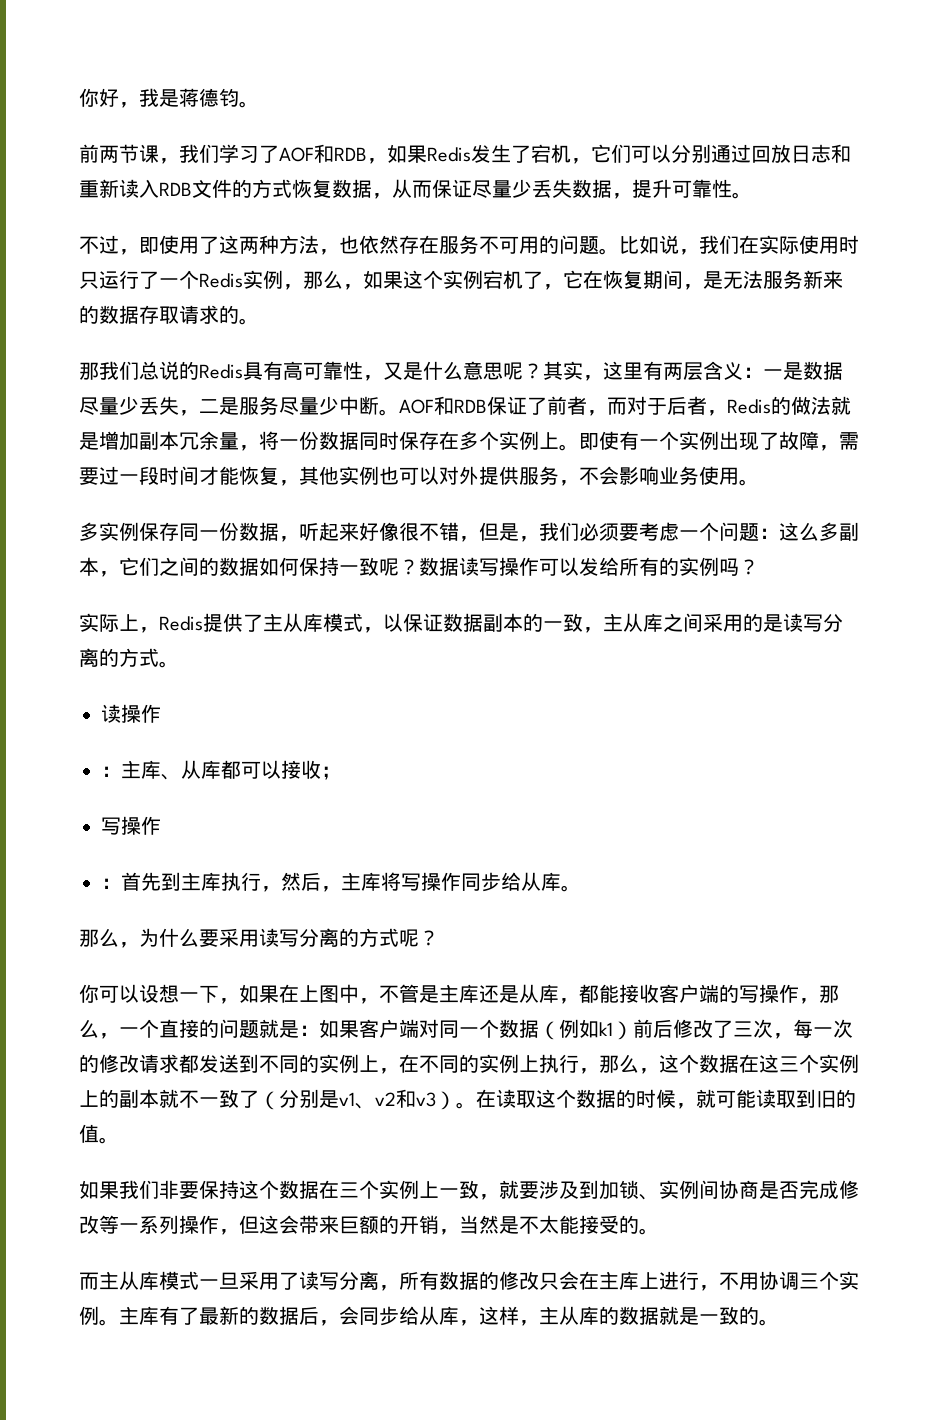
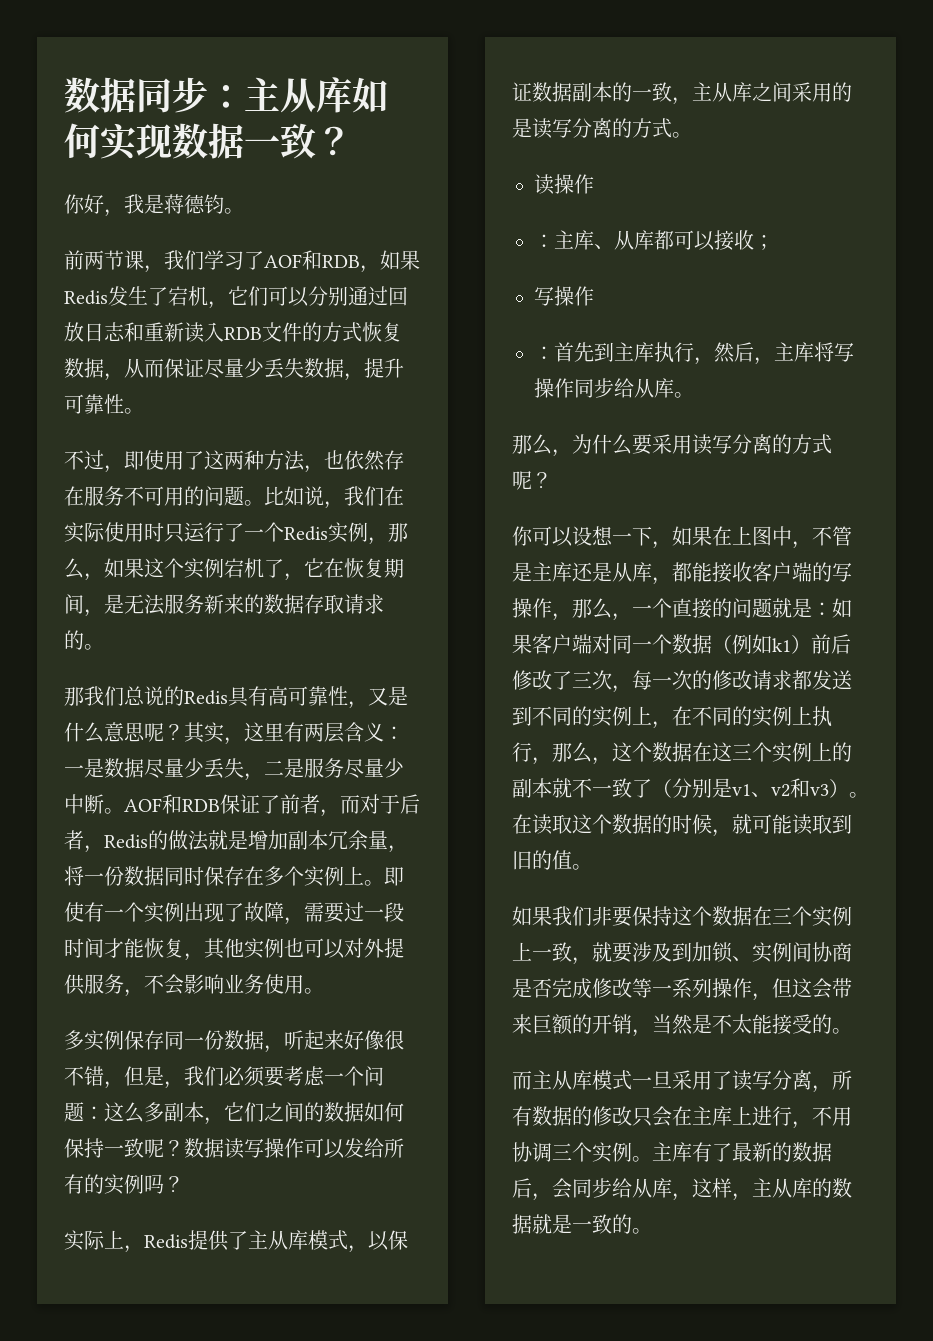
(79, 97) none -> [64,77,388,113] [64,123,352,161] 数据同步：主从库如何实现数据一致？ //

